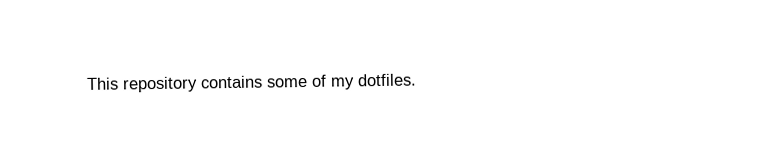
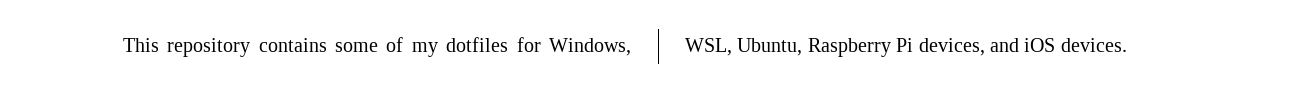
[357,73,417,87] dotfiles. -> [446,37,1127,57] dotfiles for Windows, WSL, Ubuntu, Raspberry Pi devices, and iOS devices.

